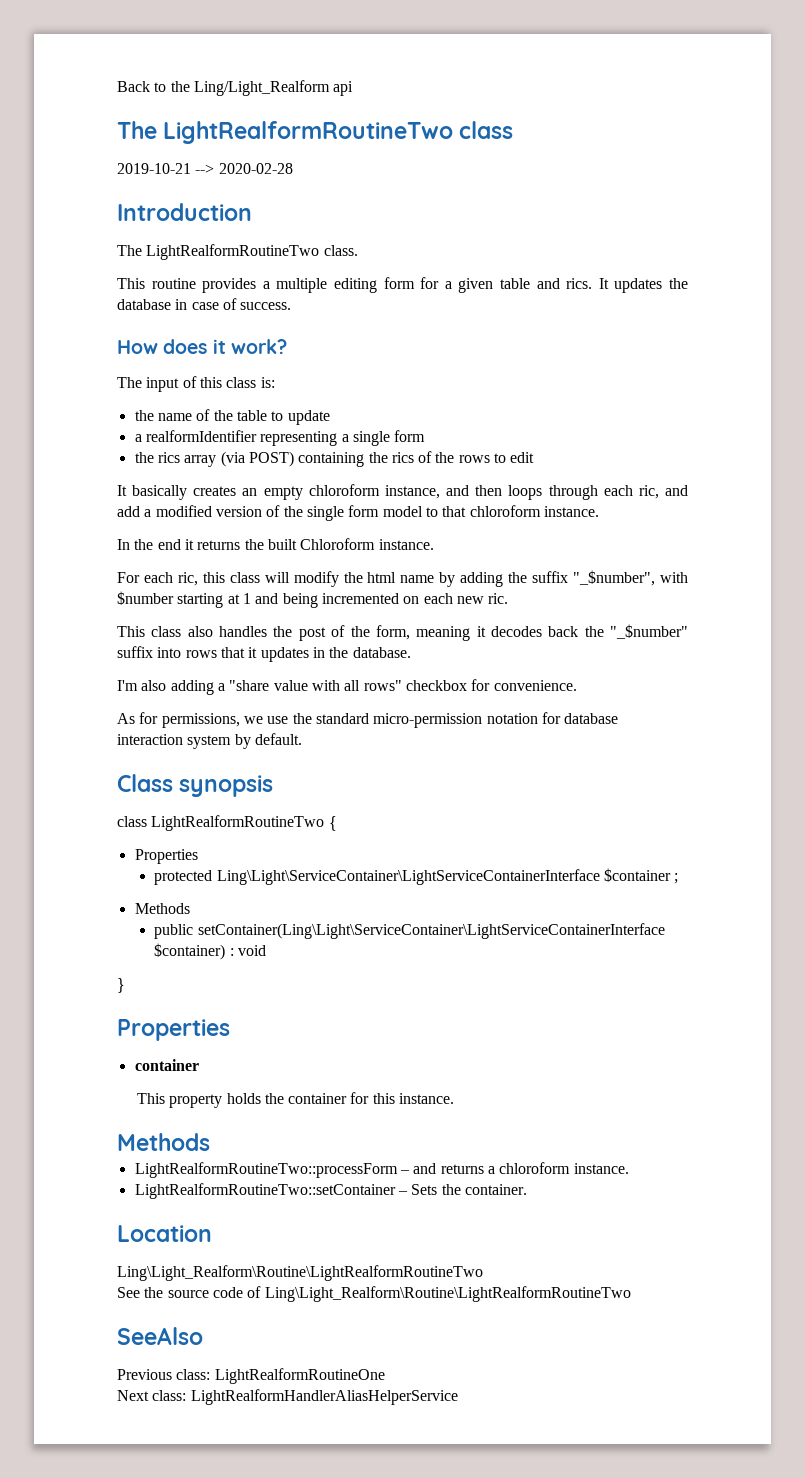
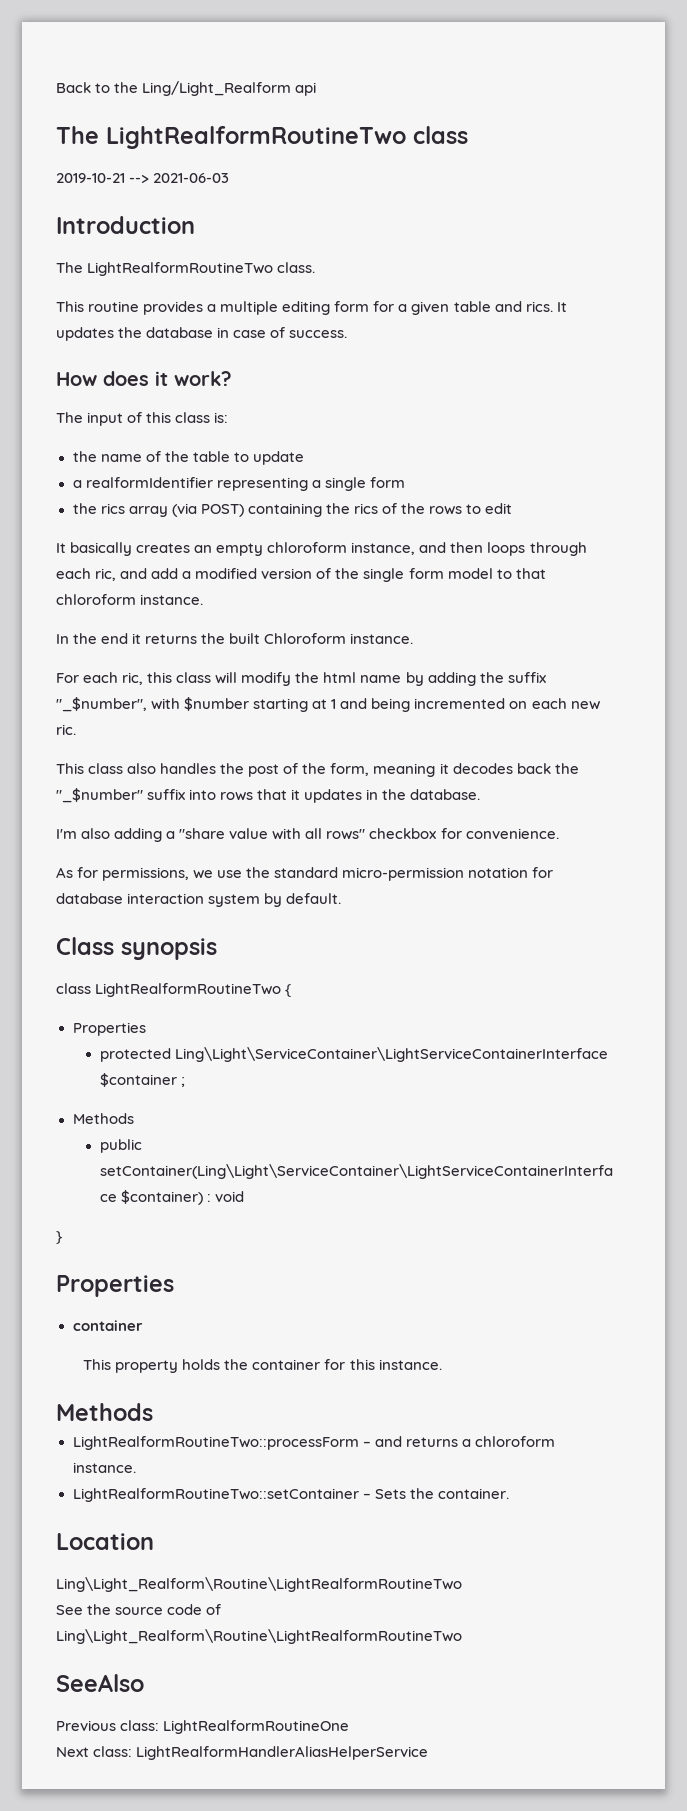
[218,163,293,174] 2020-02-28 -> [153,173,230,183] 2021-06-03

